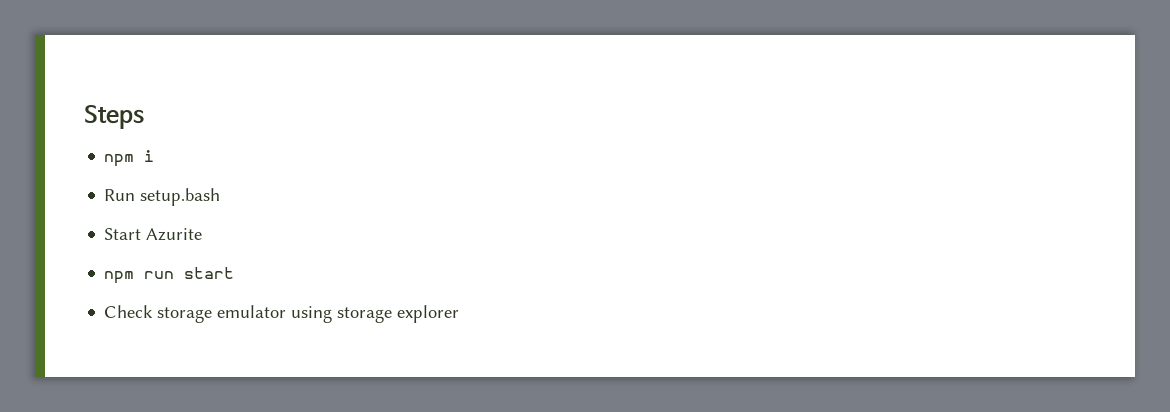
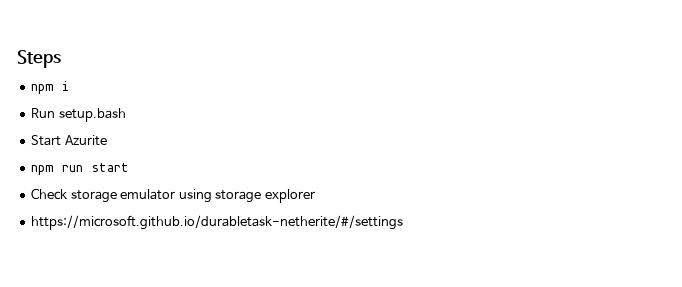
(460, 314) none -> [31,215,404,230] // https://microsoft.github.io/durabletask-netherite/#/settings

